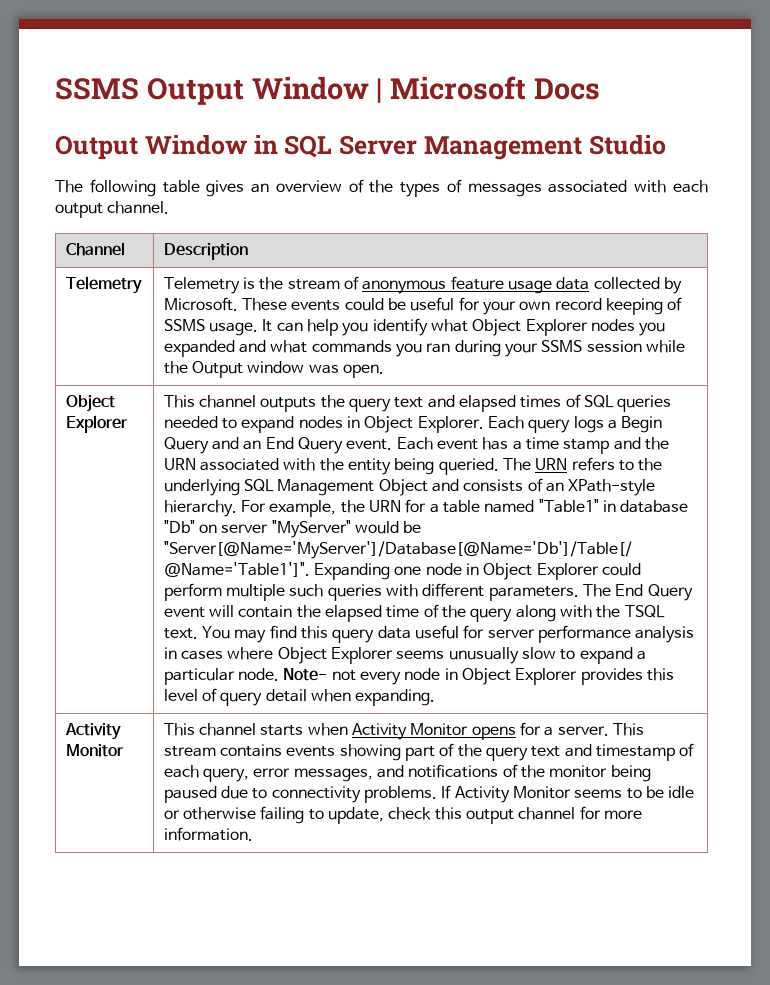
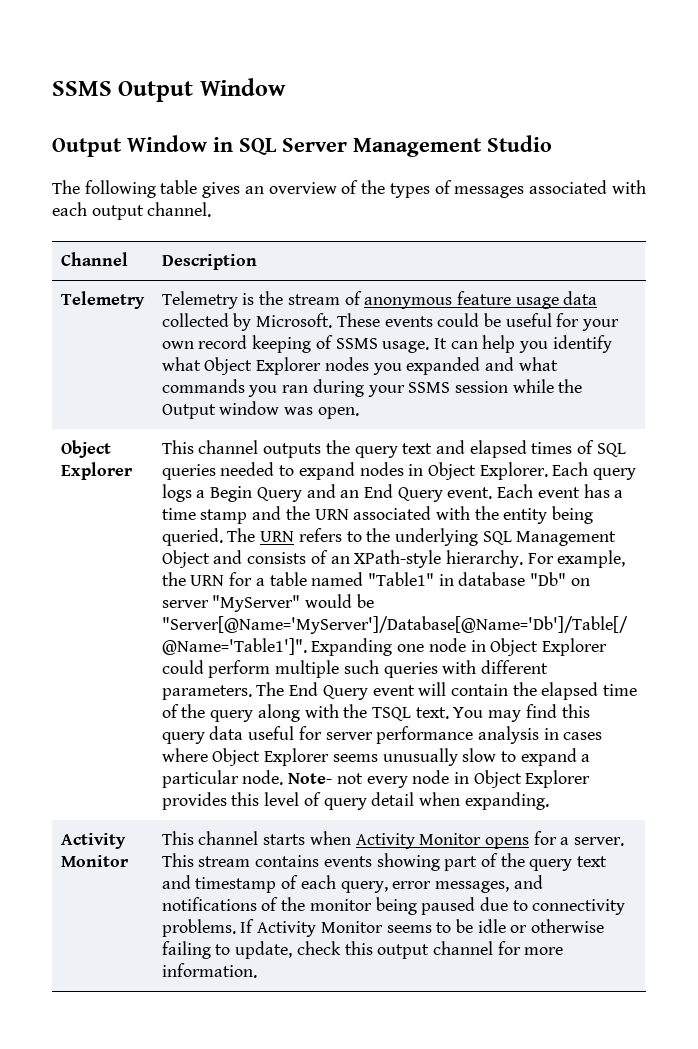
[376,76,601,103] | Microsoft Docs -> (286, 87) none

